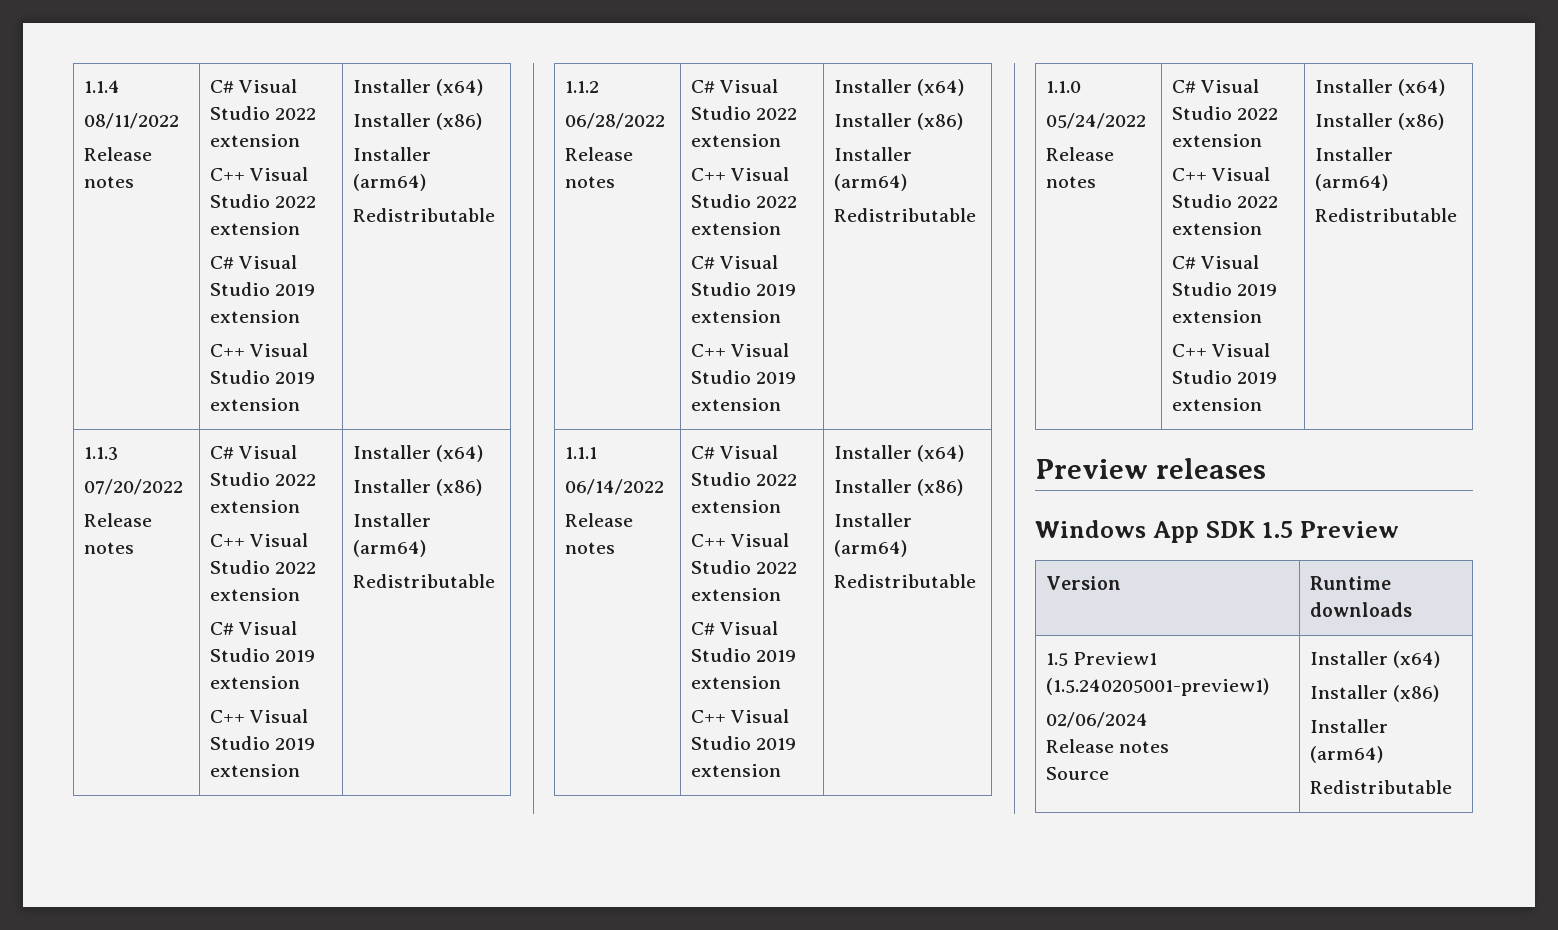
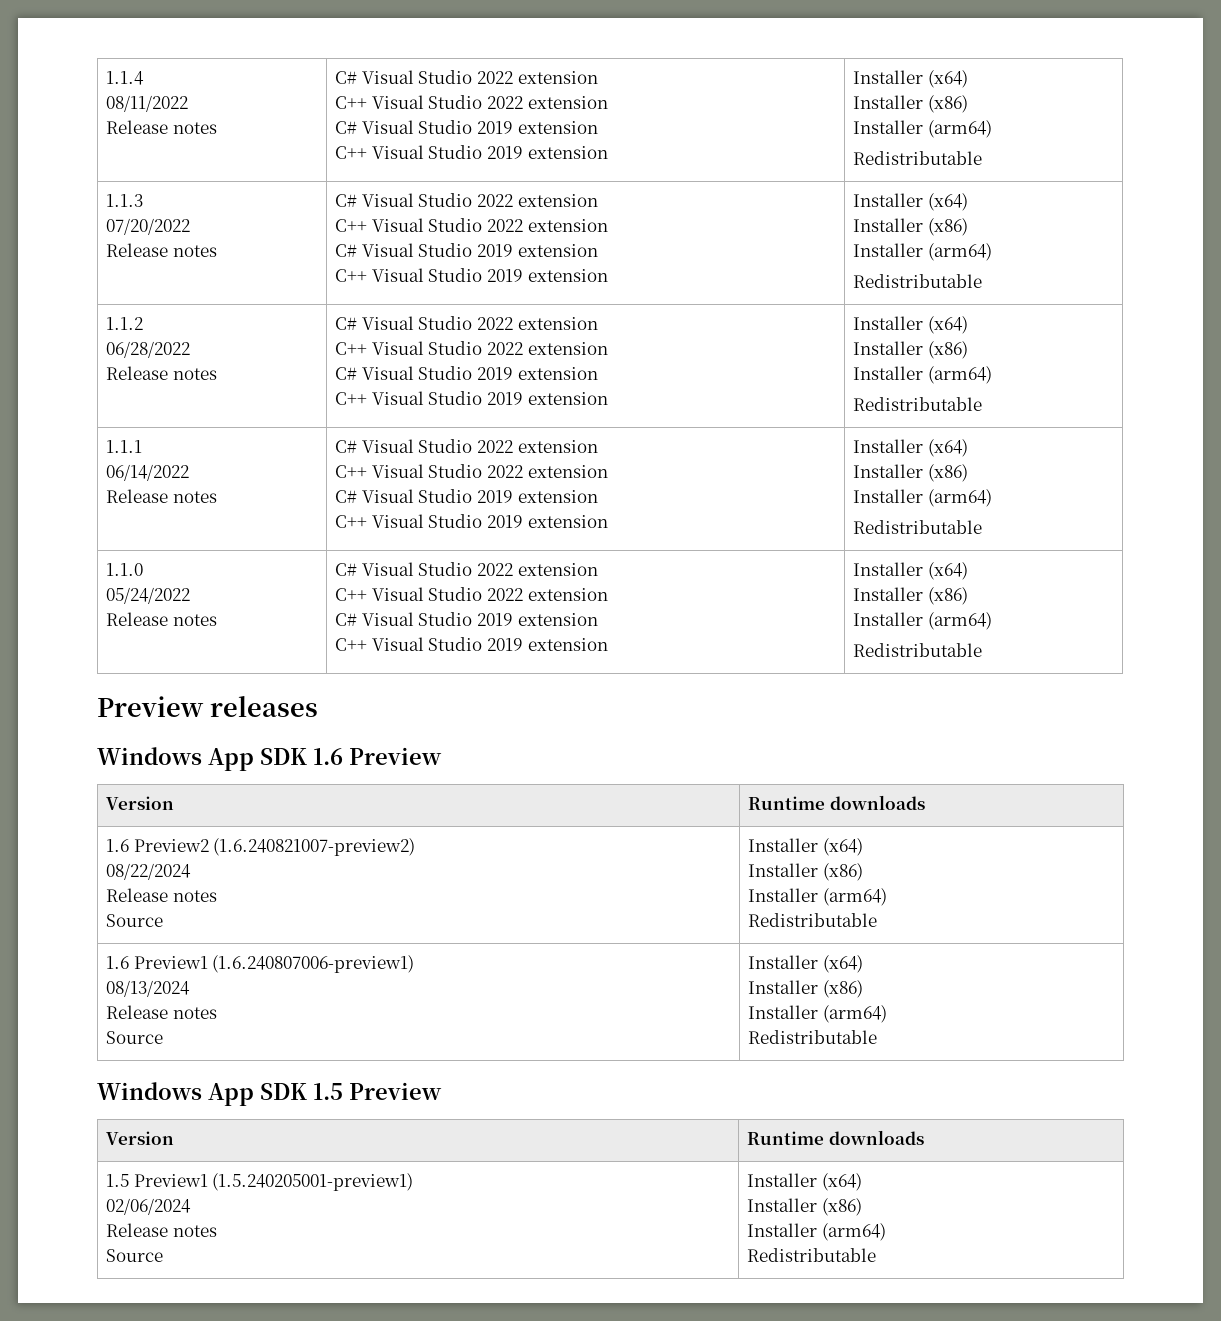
(1266, 468) none -> [97,747,442,771] [106,796,175,810] [748,795,925,810] [106,838,416,856] [106,863,192,880] [106,888,217,902] [106,914,164,927] [748,838,863,856] [748,863,863,881] [748,888,887,906] [748,913,878,927] [106,955,415,973] [106,980,191,997] [106,1005,217,1019] [106,1031,164,1044] [748,955,863,973] [748,980,863,998] [748,1005,887,1023] [748,1030,878,1044] // Windows App SDK 1.6 Preview // Version | Runtime downloads // 1.6 Preview2 (1.6.240821007-preview2) // 08/22/2024 // Release notes // Source | Installer (x64) // Installer (x86) // Installer (arm64) // Redistributable // 1.6 Preview1 (1.6.240807006-preview1) // 08/13/2024 // Release notes // Source | Installer (x64) // Installer (x86) // Installer (arm64) // Redistributable

